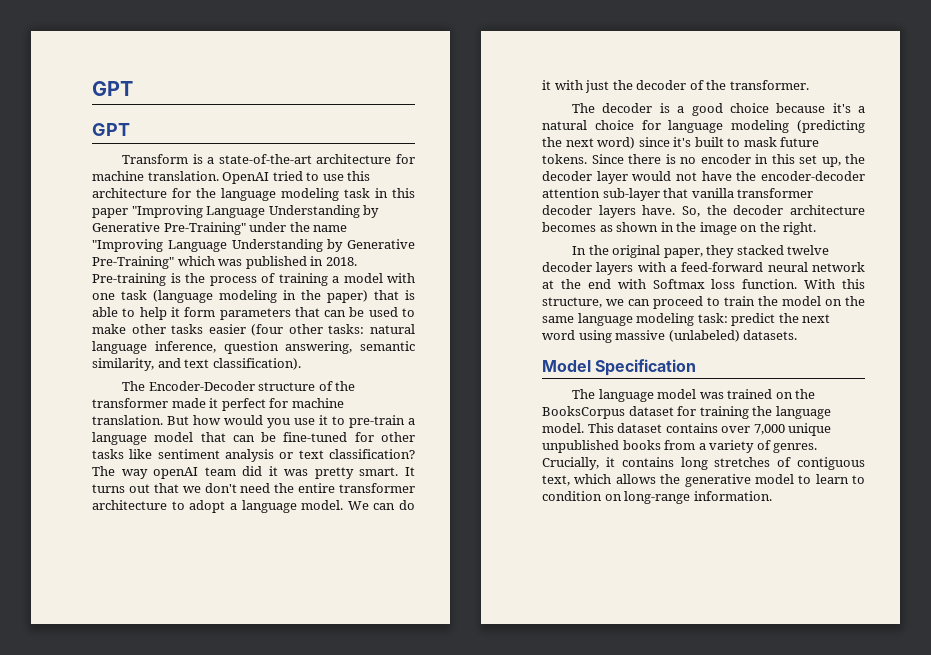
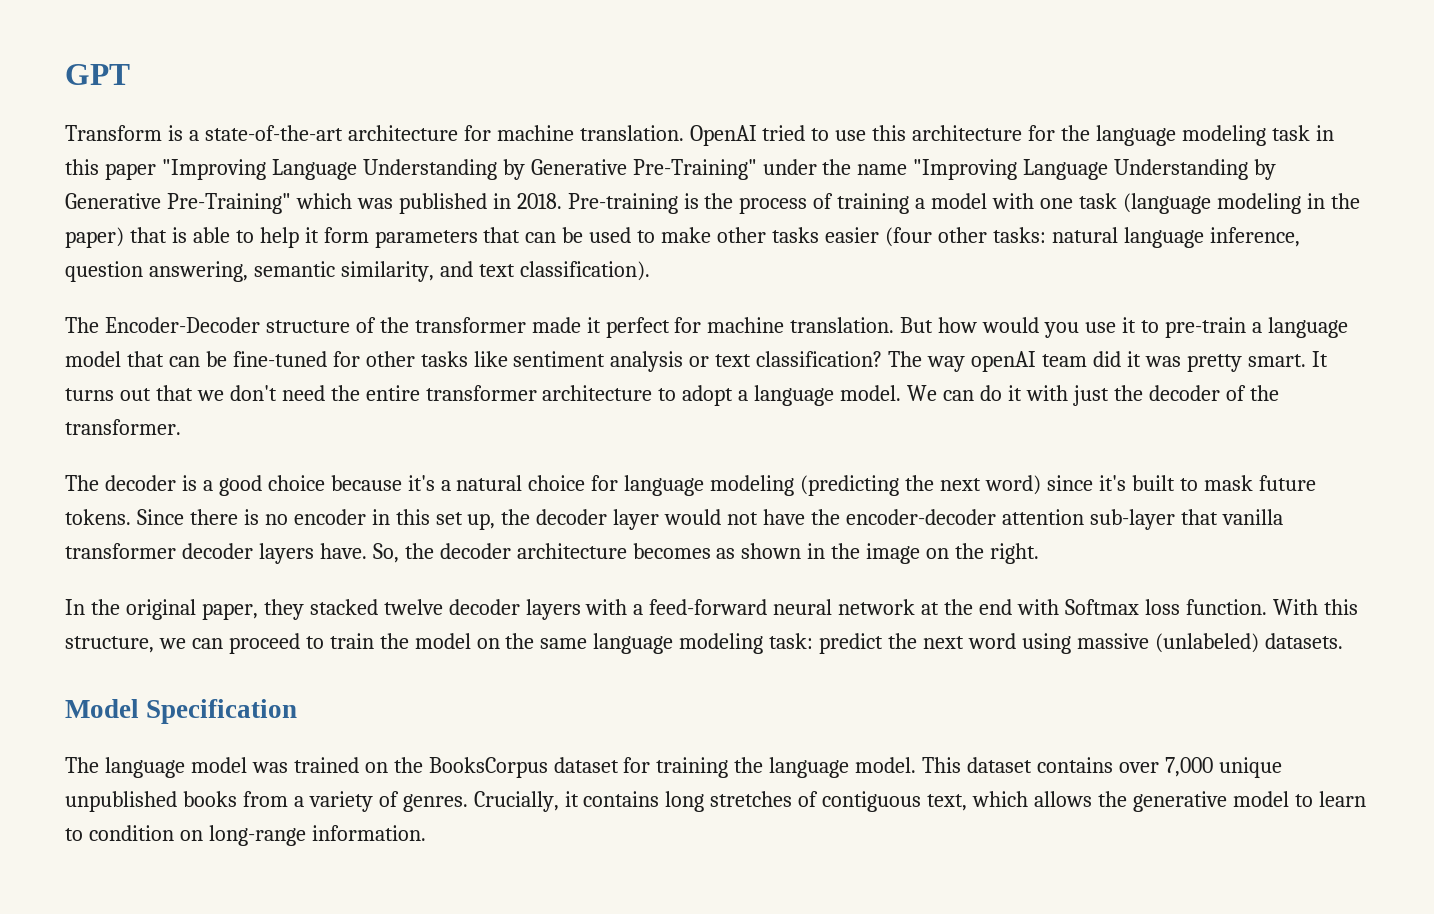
[92,81,133,96] [92,123,130,136] GPT // GPT -> [65,64,130,85] GPT

